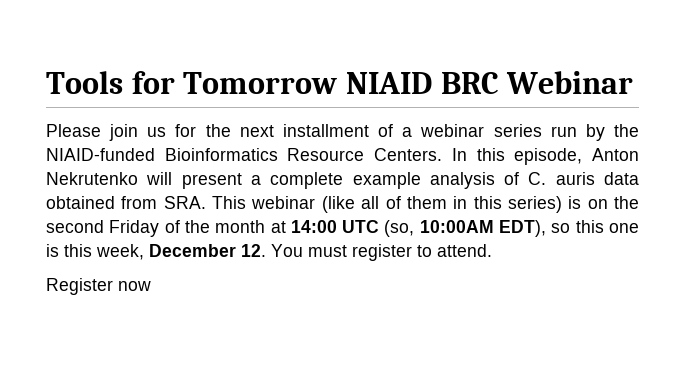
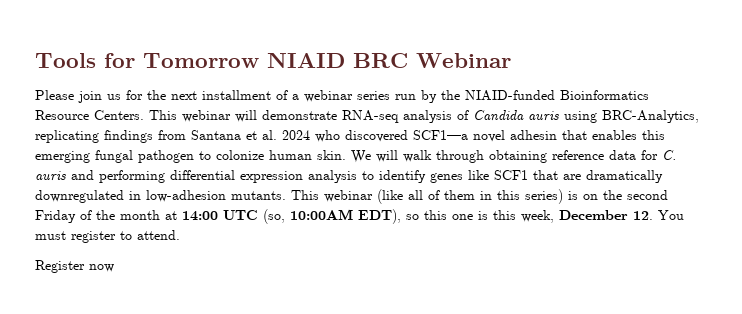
[451,148,639,165] [46,172,639,189] [46,196,206,209] In this episode, Anton Nekrutenko will present a complete example analysis of C. auris data obtained from SRA. -> [149,110,699,123] [35,130,665,143] [35,150,676,163] [35,170,663,183] [35,190,286,203] This webinar will demonstrate RNA-seq analysis of Candida auris using BRC-Analytics, replicating findings from Santana et al. 2024 who discovered SCF1—a novel adhesin that enables this emerging fungal pathogen to colonize human skin. We will walk through obtaining reference data for C. auris and performing differential expression analysis to identify genes like SCF1 that are dramatically downregulated in low-adhesion mutants.

